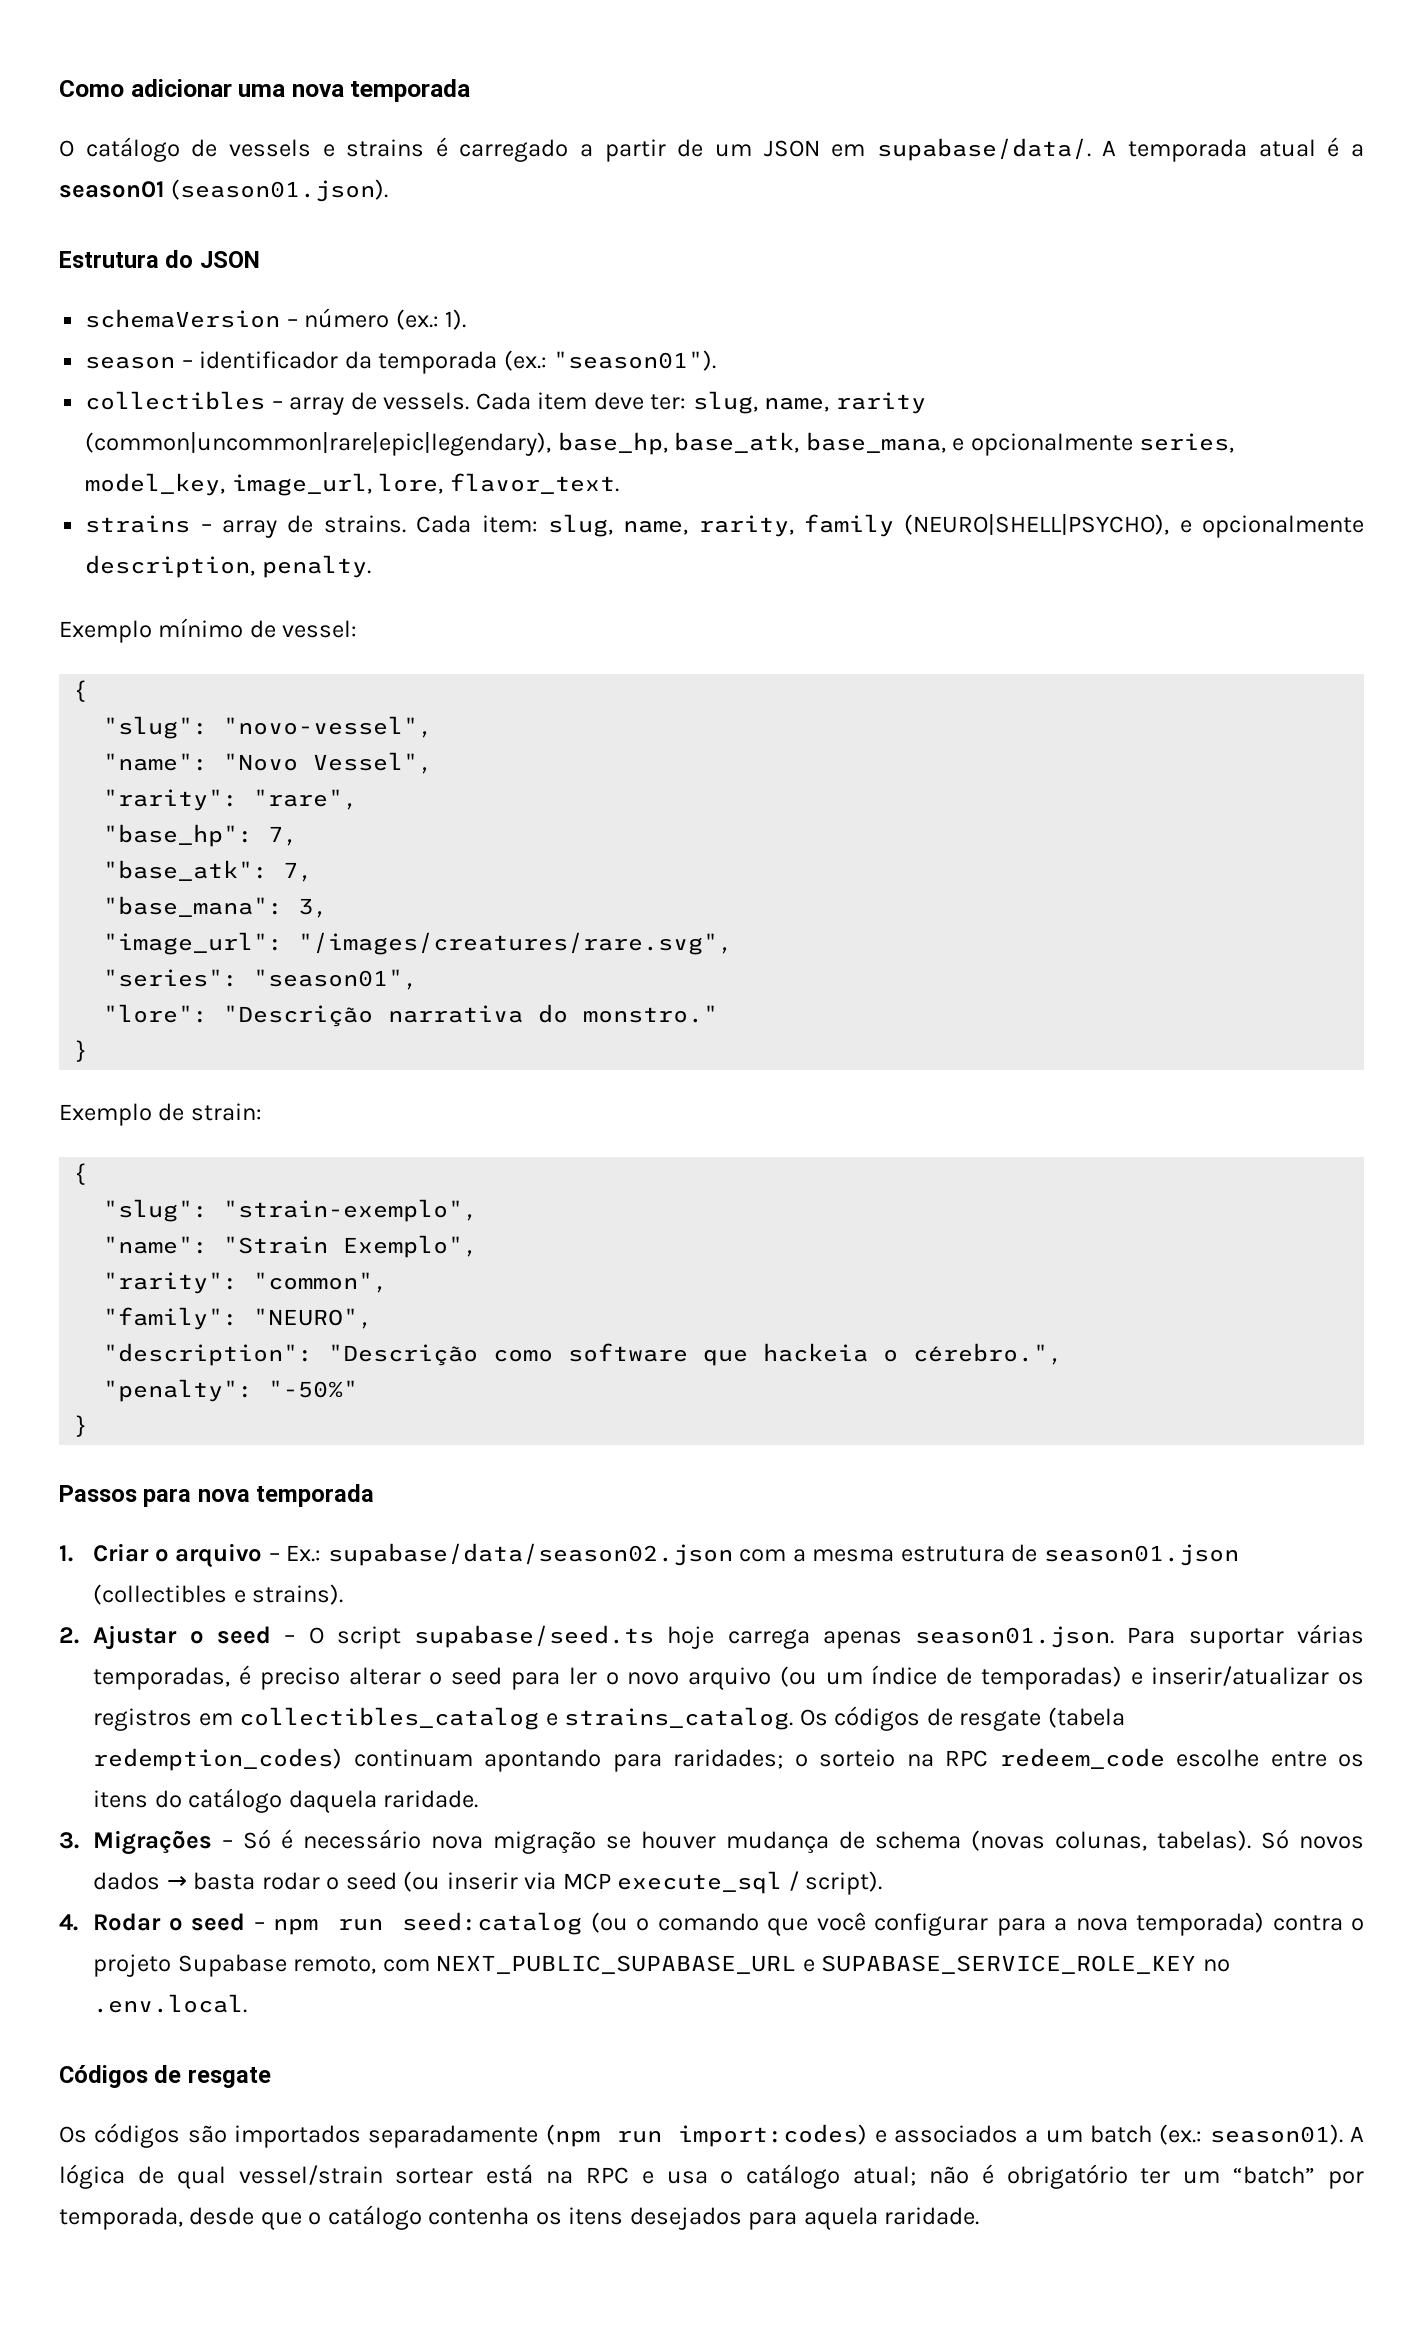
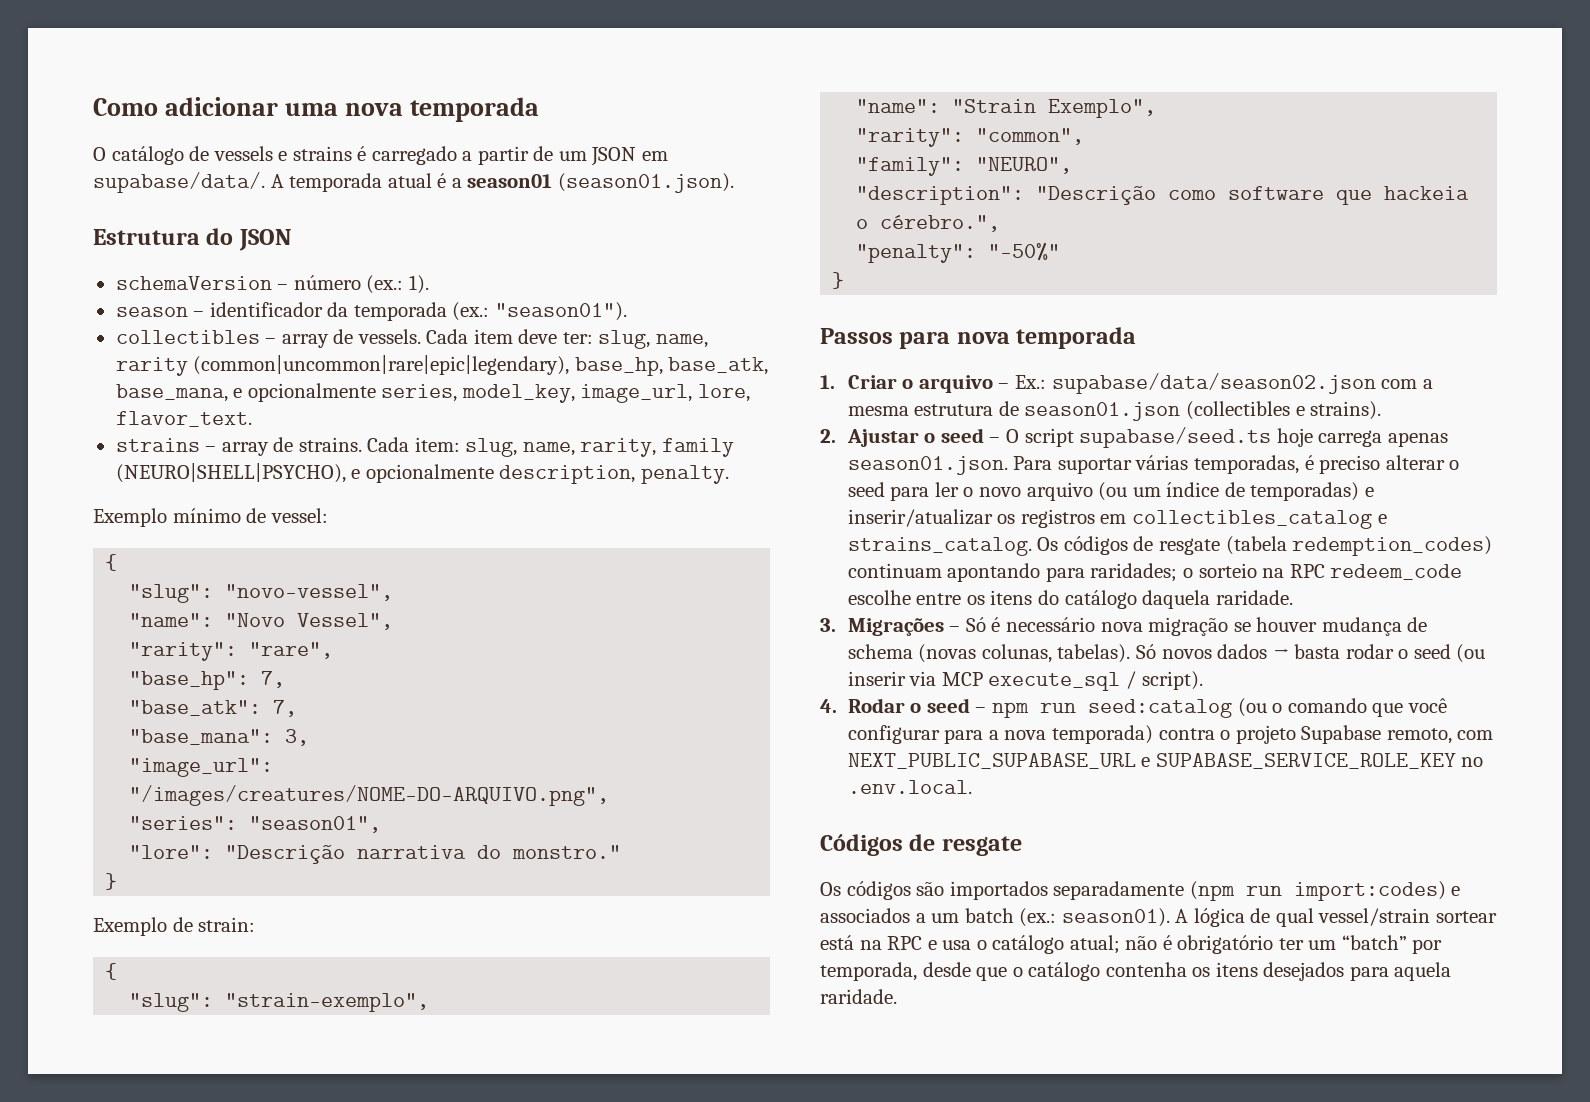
[298,932,734,955] "/images/creatures/rare.svg", -> [129,785,610,806] "/images/creatures/NOME-DO-ARQUIVO.png",

